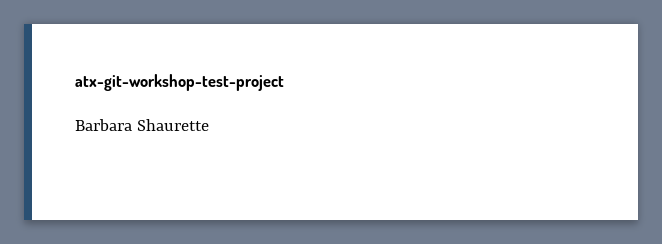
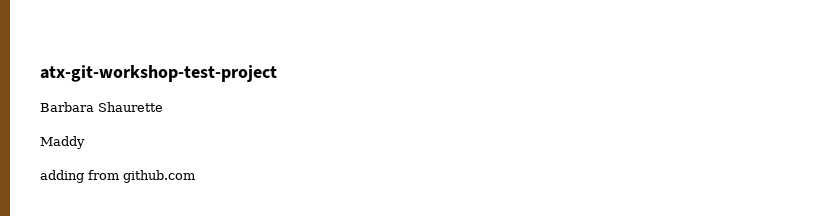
(209, 125) none -> [40,136,85,149] [40,170,195,183] // Maddy // adding from github.com

